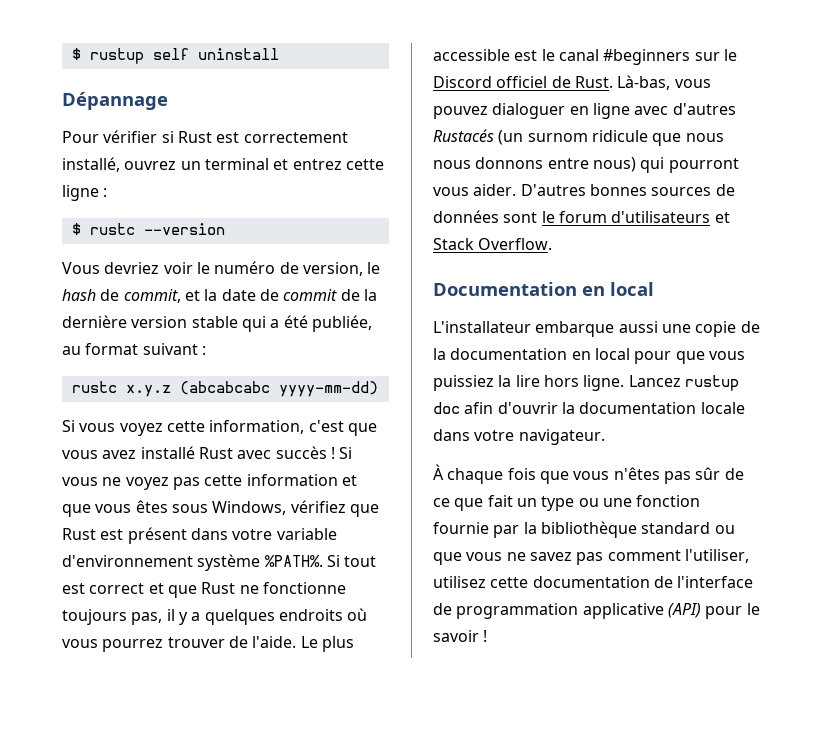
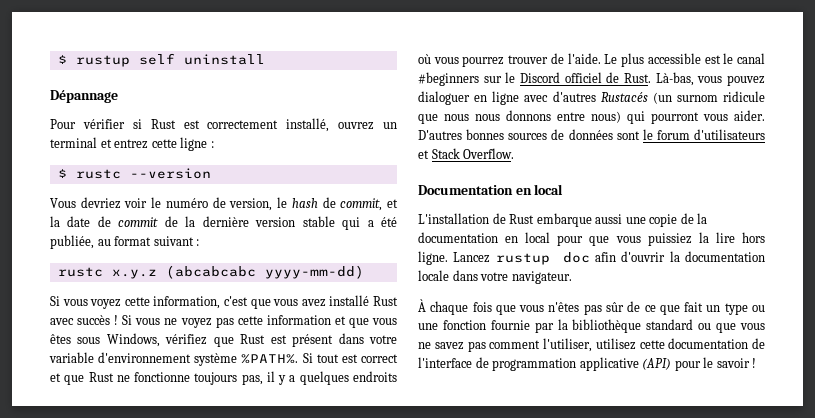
[433,321,531,333] L'installateur -> [418,213,535,224] L'installation de Rust

